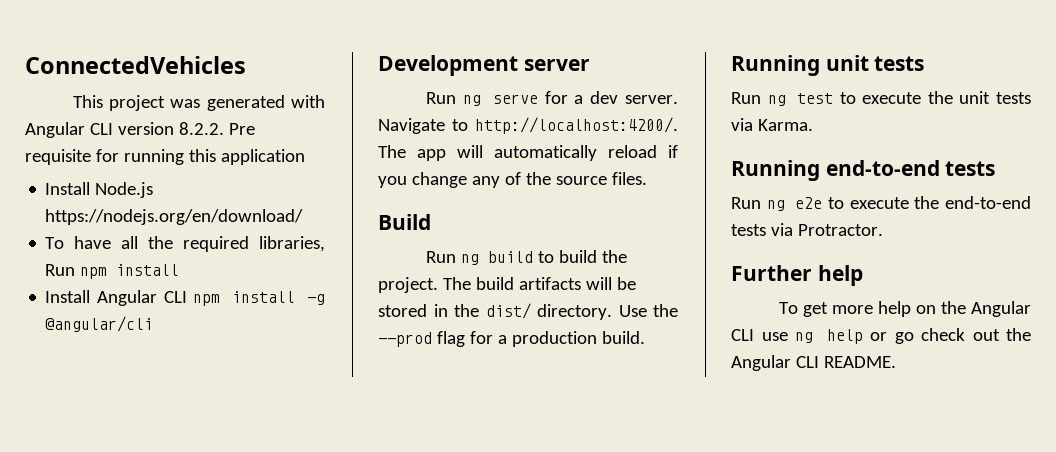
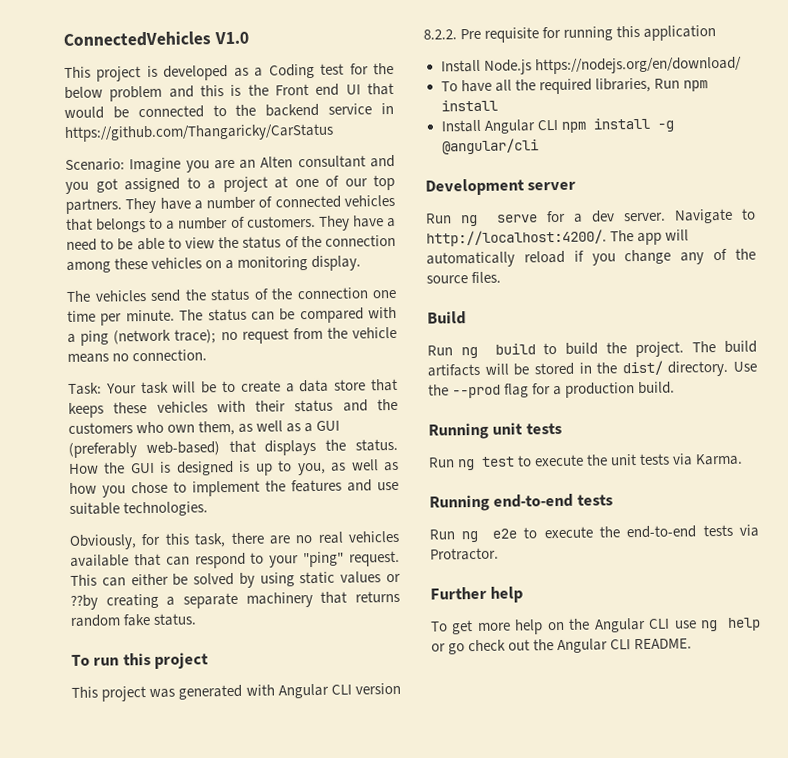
(246, 65) none -> [213,31,249,45] [64,62,395,82] [64,82,394,102] [64,102,394,120] [64,123,334,143] [65,154,395,173] [65,174,395,194] [65,194,395,214] [66,215,396,233] [66,234,396,251] [66,255,362,273] [66,287,397,302] [67,306,397,326] [67,326,397,346] [67,349,208,363] [68,378,399,395] [68,398,398,418] [68,420,341,436] [68,438,399,458] [69,459,399,476] [69,479,399,498] [69,501,209,517] [69,530,399,550] [70,550,401,569] [70,571,401,588] [70,590,400,610] [70,613,197,627] [71,652,210,669] V1.0 // This project is developed as a Coding test for the below problem and this is the Front end UI that would be connected to the backend service in https://github.com/Thangaricky/CarStatus // Scenario: Imagine you are an Alten consultant and you got assigned to a project at one of our top partners. They have a number of connected vehicles that belongs to a number of customers. They have a need to be able to view the status of the connection among these vehicles on a monitoring display. // The vehicles send the status of the connection one time per minute. The status can be compared with a ping (network trace); no request from the vehicle means no connection. // Task: Your task will be to create a data store that keeps these vehicles with their status and the customers who own them, as well as a GUI (preferably web-based) that displays the status. How the GUI is designed is up to you, as well as how you chose to implement the features and use suitable technologies. // Obviously, for this task, there are no real vehicles available that can respond to your "ping" request. This can either be solved by using static values or ??by creating a separate machinery that returns random fake status. // To run this project

